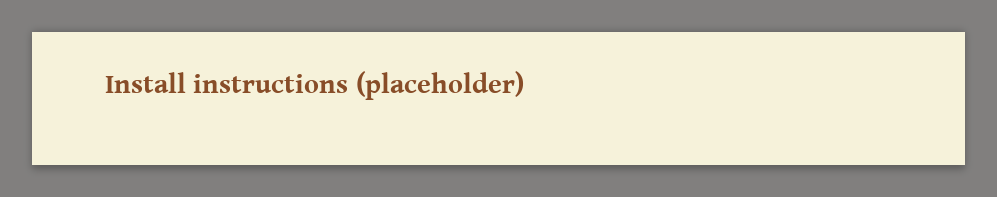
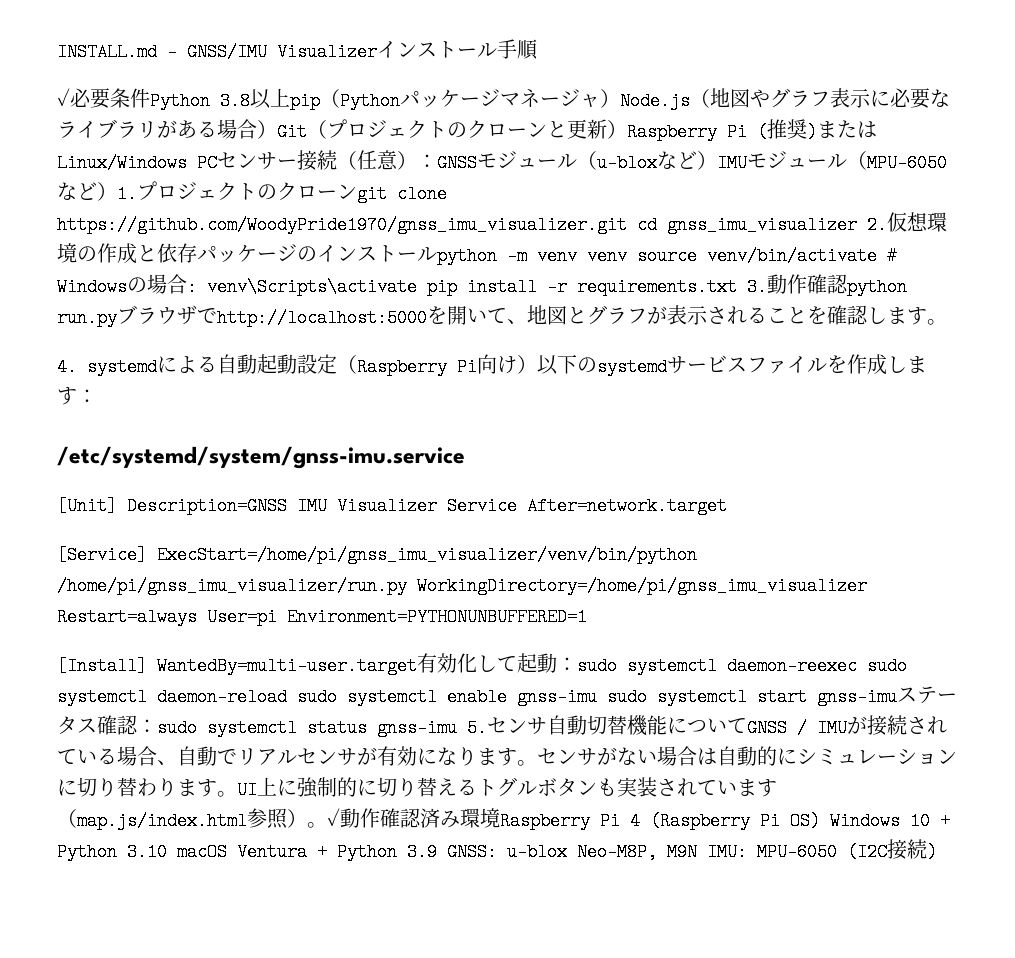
[105,71,524,100] Install instructions (placeholder) -> [57,39,538,61] [57,88,950,110] [57,119,877,141] [57,150,947,172] [57,181,447,203] [57,212,947,234] [57,243,897,265] [57,274,907,296] [57,305,947,327] [57,354,927,376] [57,387,97,405] [57,446,465,469] [57,497,727,515] [57,546,697,564] [57,577,867,595] [57,608,587,626] [57,653,907,675] [57,686,957,706] [57,715,947,737] [57,746,957,766] [57,777,777,799] [57,808,950,830] [57,839,937,861] INSTALL.md – GNSS/IMU Visualizerインストール手順 // ✓必要条件Python 3.8以上pip（Pythonパッケージマネージャ）Node.js（地図やグラフ表示に必要なライブラリがある場合）Git（プロジェクトのクローンと更新）Raspberry Pi (推奨)またはLinux/Windows PCセンサー接続（任意）：GNSSモジュール（u-bloxなど）IMUモジュール（MPU-6050など）1.プロジェクトのクローンgit clone https://github.com/WoodyPride1970/gnss_imu_visualizer.git cd gnss_imu_visualizer 2.仮想環境の作成と依存パッケージのインストールpython -m venv venv source venv/bin/activate # Windowsの場合: venv\Scripts\activate pip install -r requirements.txt 3.動作確認python run.pyブラウザでhttp://localhost:5000を開いて、地図とグラフが表示されることを確認します。 // 4. systemdによる自動起動設定（Raspberry Pi向け）以下のsystemdサービスファイルを作成します： // /etc/systemd/system/gnss-imu.service // [Unit] Description=GNSS IMU Visualizer Service After=network.target // [Service] ExecStart=/home/pi/gnss_imu_visualizer/venv/bin/python /home/pi/gnss_imu_visualizer/run.py WorkingDirectory=/home/pi/gnss_imu_visualizer Restart=always User=pi Environment=PYTHONUNBUFFERED=1 // [Install] WantedBy=multi-user.target有効化して起動：sudo systemctl daemon-reexec sudo systemctl daemon-reload sudo systemctl enable gnss-imu sudo systemctl start gnss-imuステータス確認：sudo systemctl status gnss-imu 5.センサ自動切替機能についてGNSS / IMUが接続されている場合、自動でリアルセンサが有効になります。センサがない場合は自動的にシミュレーションに切り替わります。UI上に強制的に切り替えるトグルボタンも実装されています（map.js/index.html参照）。✓動作確認済み環境Raspberry Pi 4 (Raspberry Pi OS) Windows 10 + Python 3.10 macOS Ventura + Python 3.9 GNSS: u-blox Neo-M8P, M9N IMU: MPU-6050 (I2C接続)

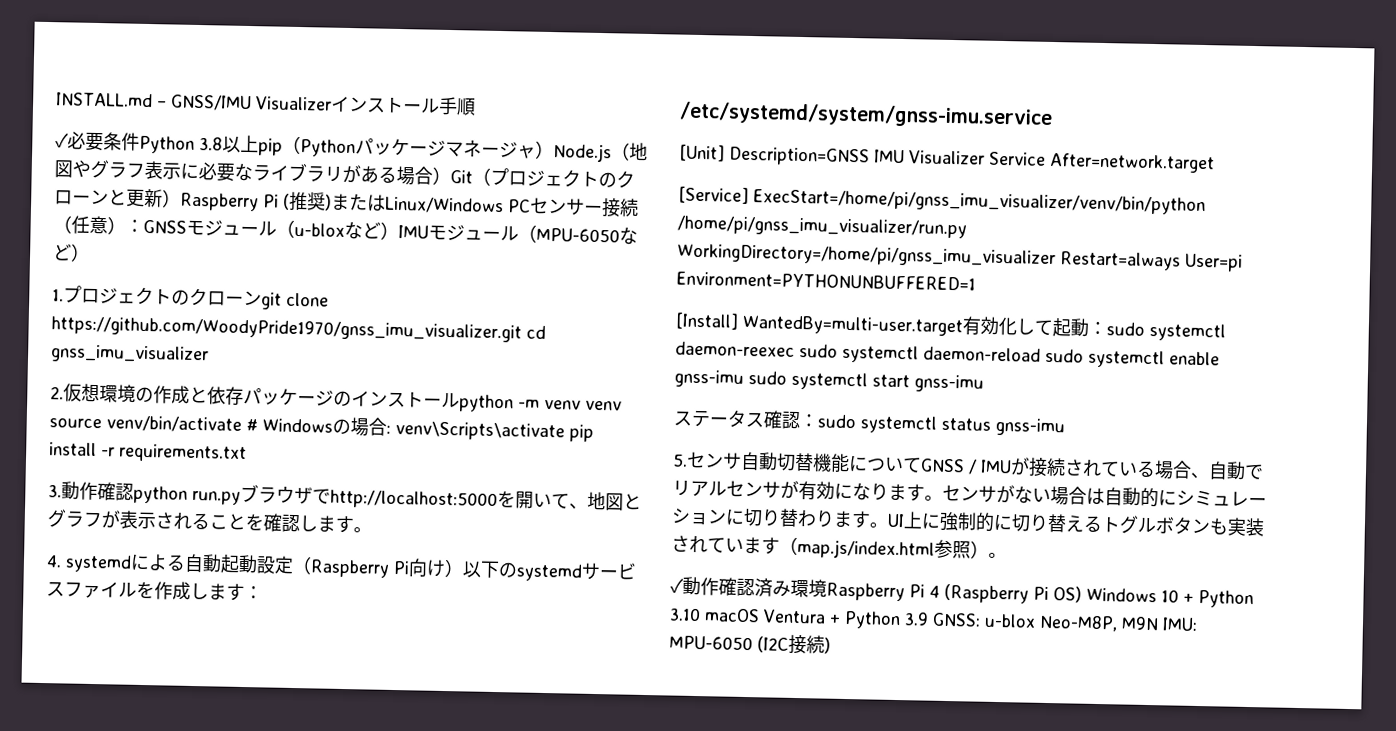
(117, 191) none -> (90, 252) //
(857, 225) none -> (209, 354) //
(737, 287) none -> (247, 453) //
(897, 697) none -> (984, 383) //
(457, 728) none -> (1066, 427) //
(327, 825) none -> (1007, 555) //

